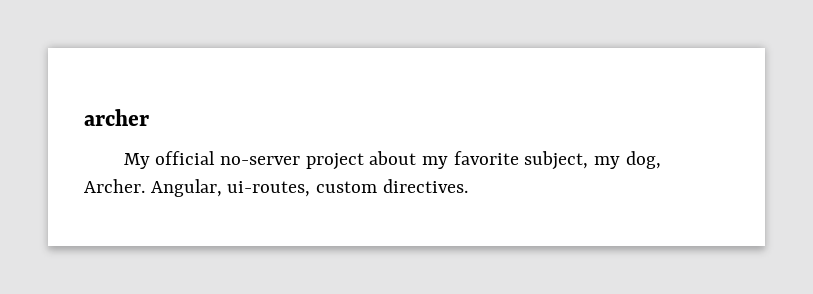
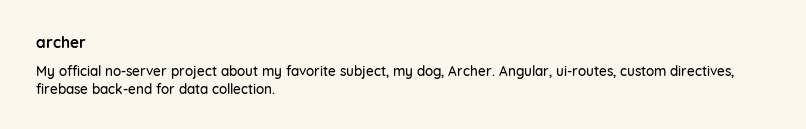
[382,179,468,193] directives. -> [670,65,734,78] [36,83,275,94] directives, firebase back-end for data collection.

